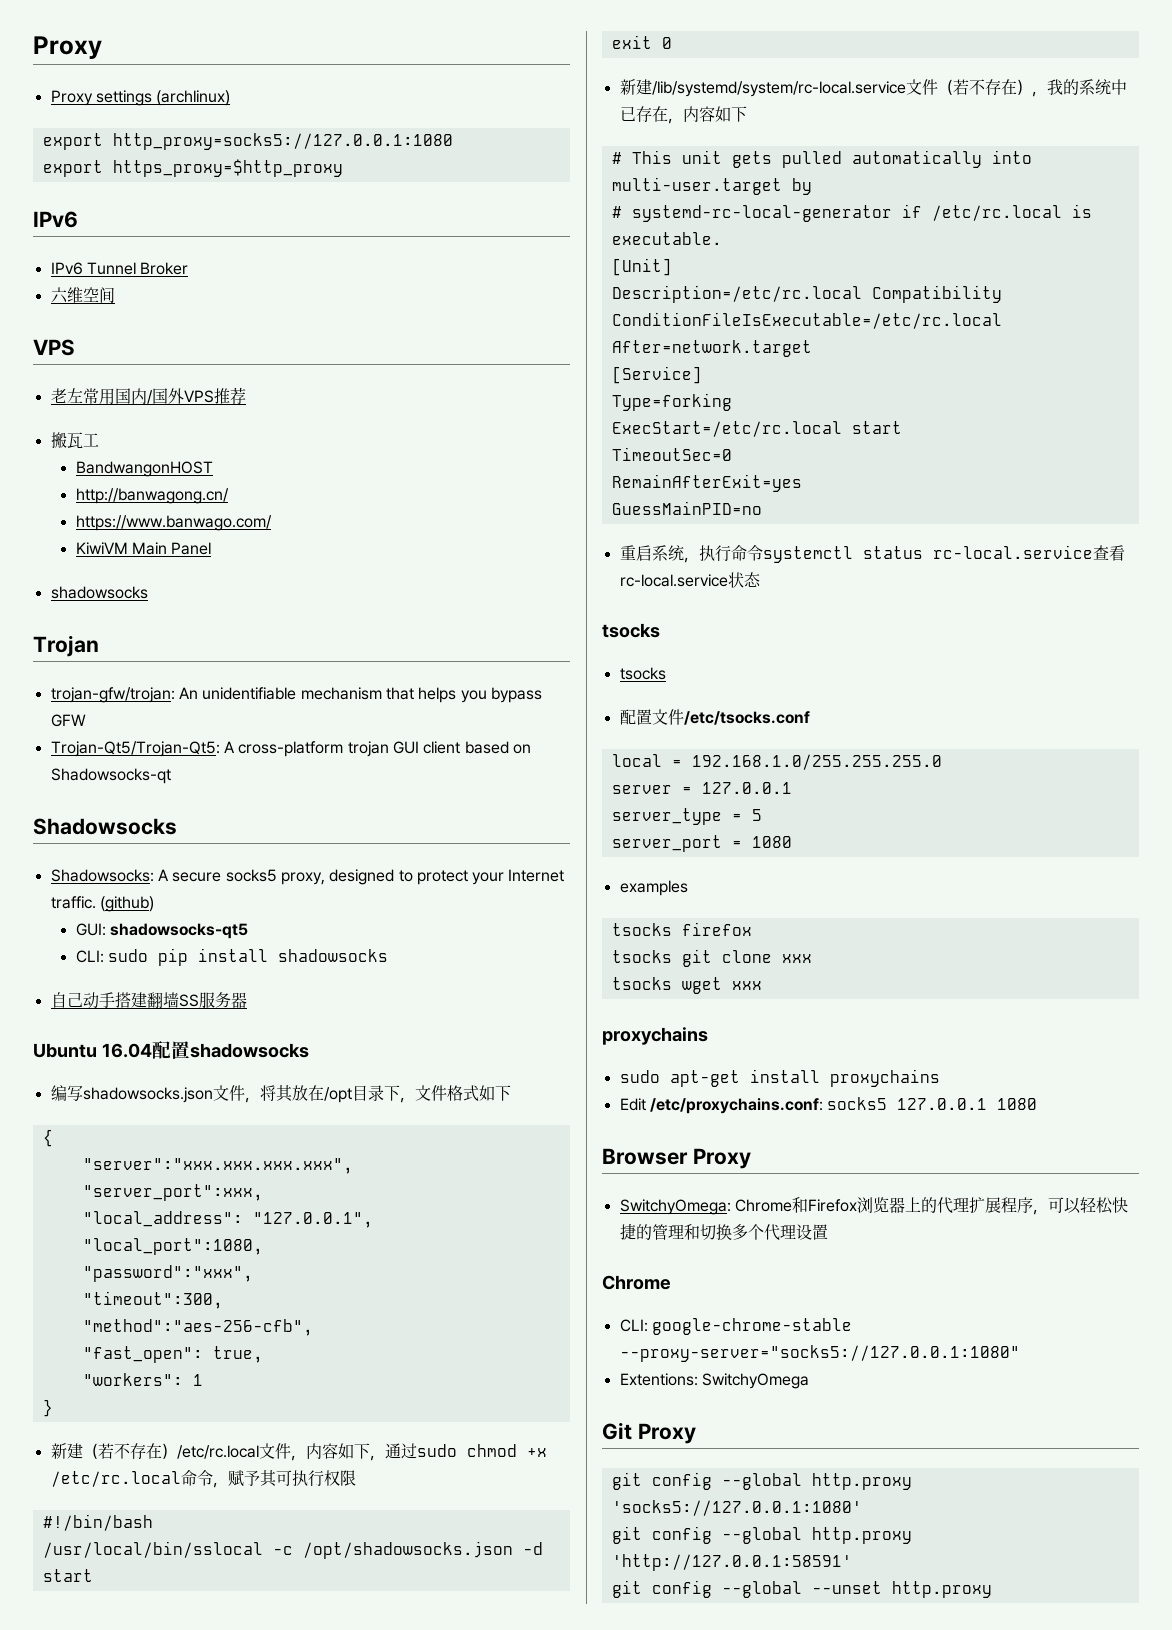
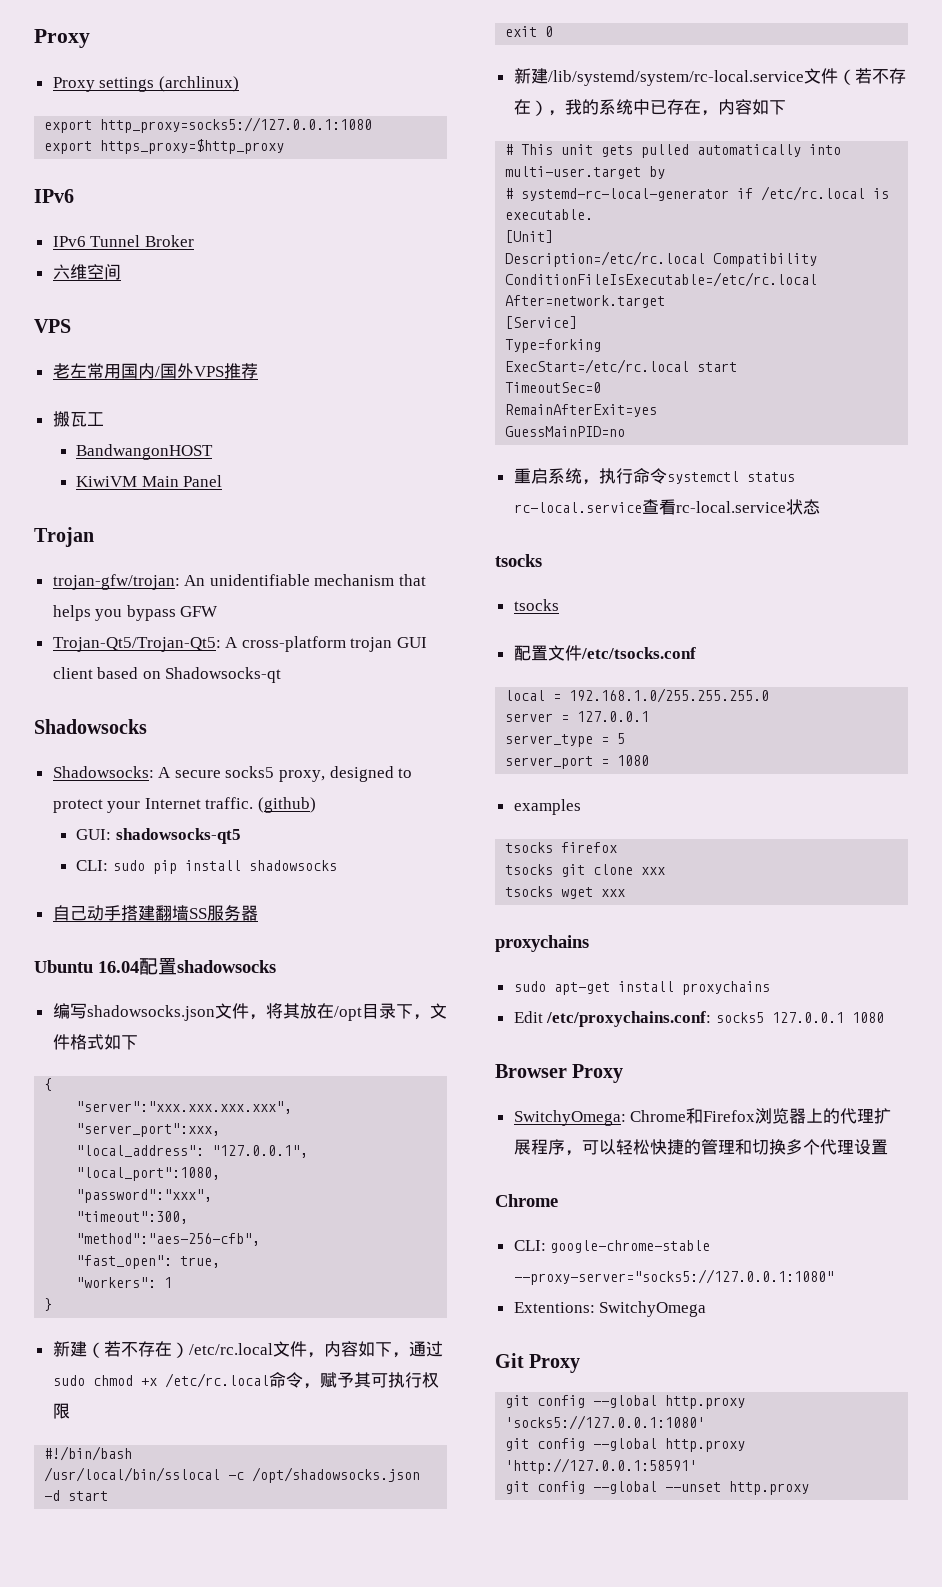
[75,488,229,504] [75,515,272,531] // http://banwagong.cn/ // https://www.banwago.com/ -> (214, 452) none
[50,586,148,599] // shadowsocks -> (223, 481) none

